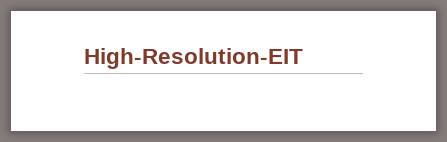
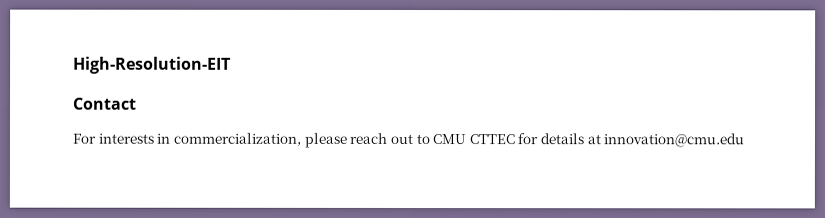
(303, 58) none -> [72,97,137,110] [72,132,745,148] // Contact // For interests in commercialization, please reach out to CMU CTTEC for details at innovation@cmu.edu

